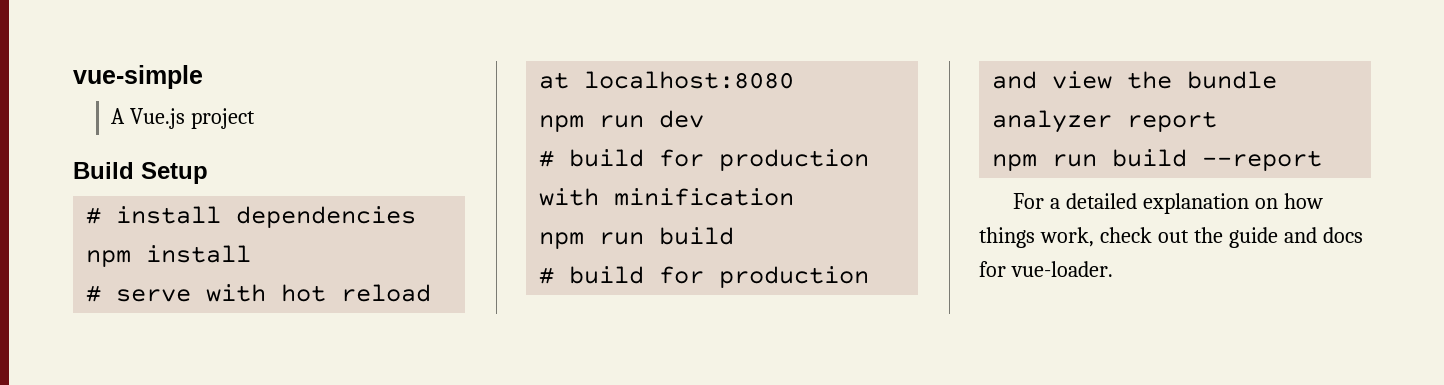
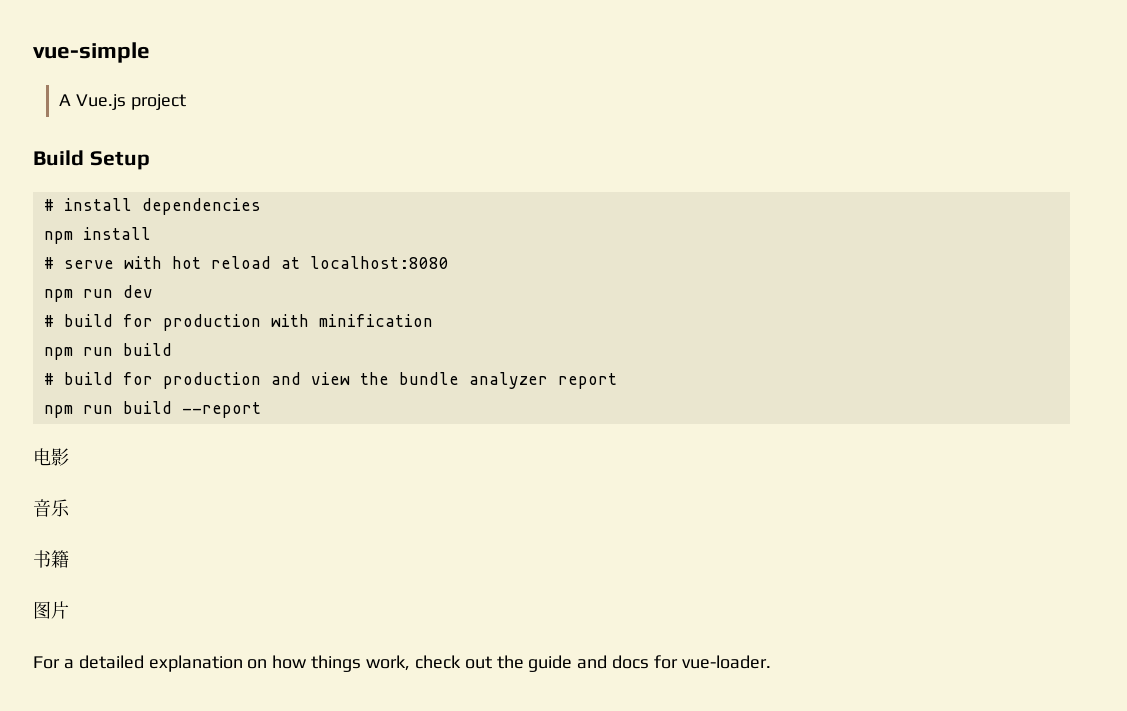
(1323, 160) none -> [33,448,69,466] [33,499,70,517] [33,550,69,568] [33,601,69,619] // 电影 // 音乐 // 书籍 // 图片

